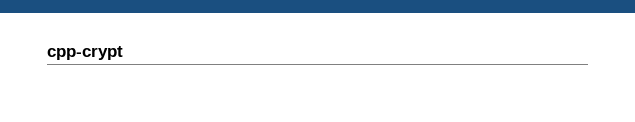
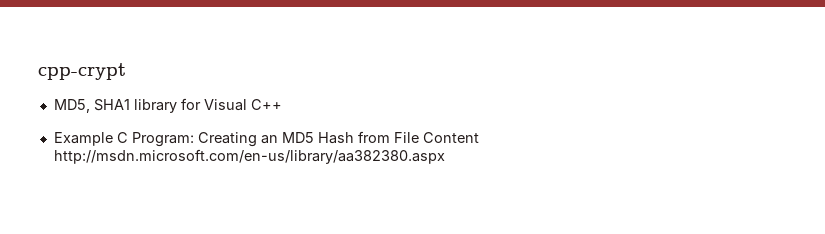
(123, 53) none -> [53,98,282,113] [53,131,479,147] [53,149,445,164] // MD5, SHA1 library for Visual C++ // Example C Program: Creating an MD5 Hash from File Content http://msdn.microsoft.com/en-us/library/aa382380.aspx

